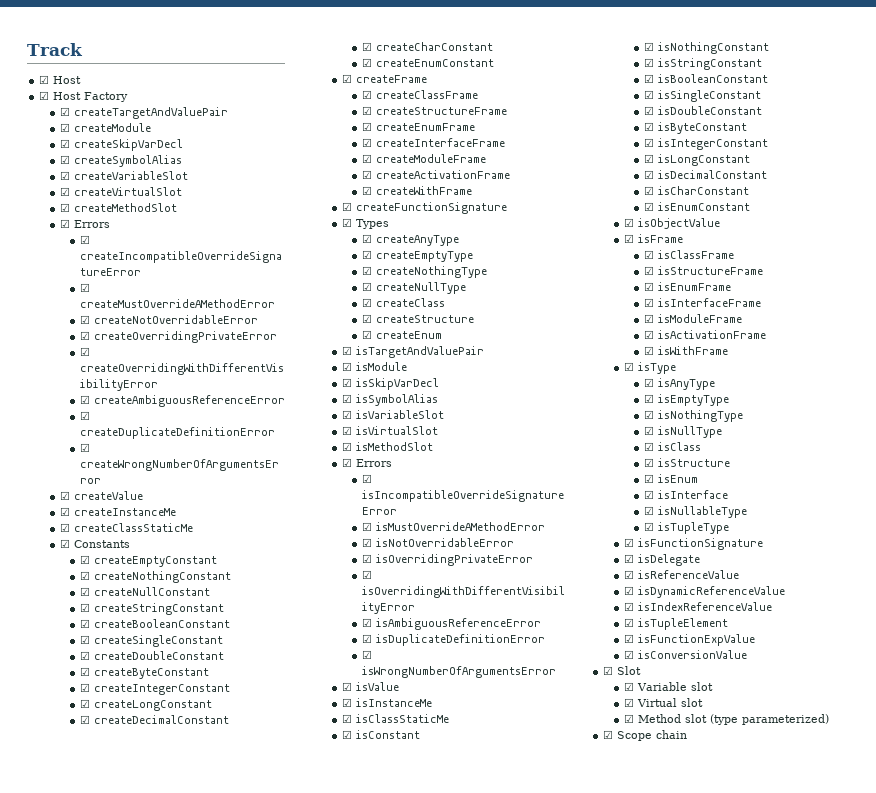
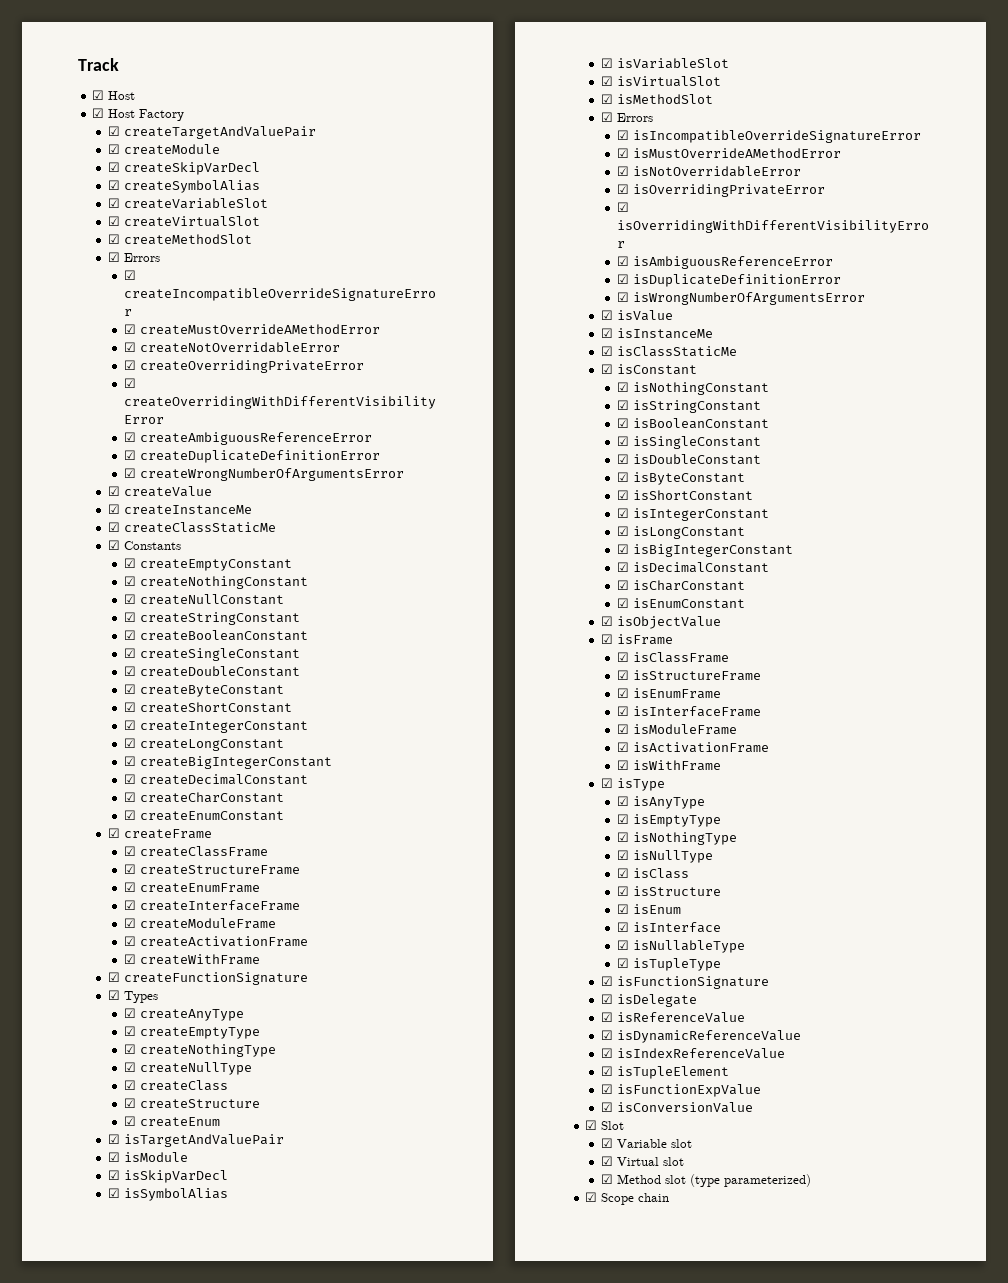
(209, 673) none -> [123,702,292,713] // ☑ createShortConstant
(212, 705) none -> [123,756,332,769] // ☑ createBigIntegerConstant
(747, 128) none -> [616,490,753,501] // ☑ isShortConstant
(750, 160) none -> [616,544,793,557] // ☑ isBigIntegerConstant

